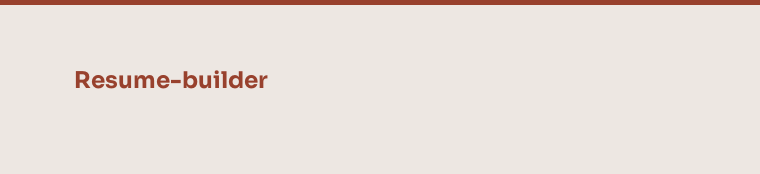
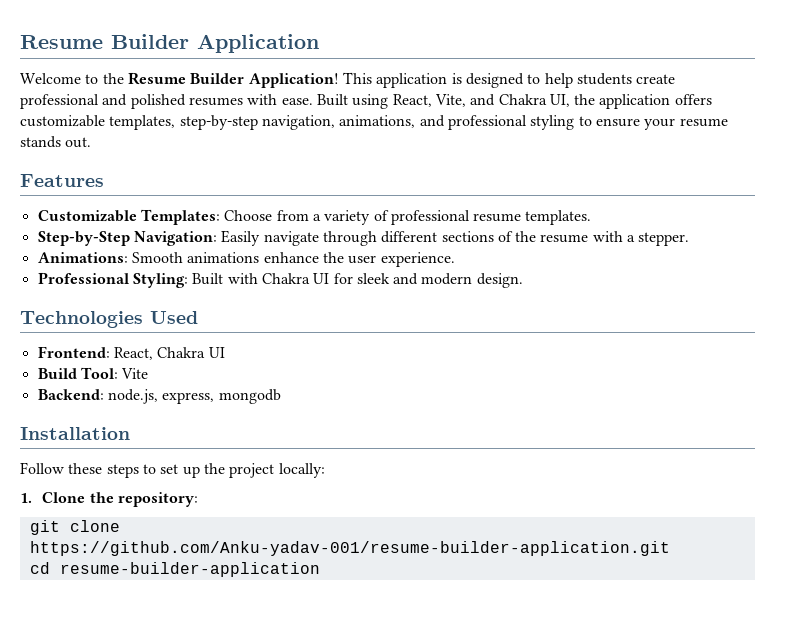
[74,70,268,89] Resume-builder -> [20,34,319,53] [20,72,676,88] [20,94,712,109] [20,115,728,130] [20,136,92,148] [20,174,104,187] [37,209,592,225] [37,230,690,246] [37,252,455,267] [37,272,523,288] [20,311,198,328] [37,346,225,360] [37,367,149,379] [37,389,281,404] [20,427,130,440] [20,462,325,478] [20,492,198,507] [29,520,120,535] [29,541,670,556] [29,562,320,577] Resume Builder Application // Welcome to the Resume Builder Application! This application is designed to help students create professional and polished resumes with ease. Built using React, Vite, and Chakra UI, the application offers customizable templates, step-by-step navigation, animations, and professional styling to ensure your resume stands out. // Features // Customizable Templates: Choose from a variety of professional resume templates. // Step-by-Step Navigation: Easily navigate through different sections of the resume with a stepper. // Animations: Smooth animations enhance the user experience. // Professional Styling: Built with Chakra UI for sleek and modern design. // Technologies Used // Frontend: React, Chakra UI // Build Tool: Vite // Backend: node.js, express, mongodb // Installation // Follow these steps to set up the project locally: // 1. Clone the repository: // git clone https://github.com/Anku-yadav-001/resume-builder-application.git // cd resume-builder-application

